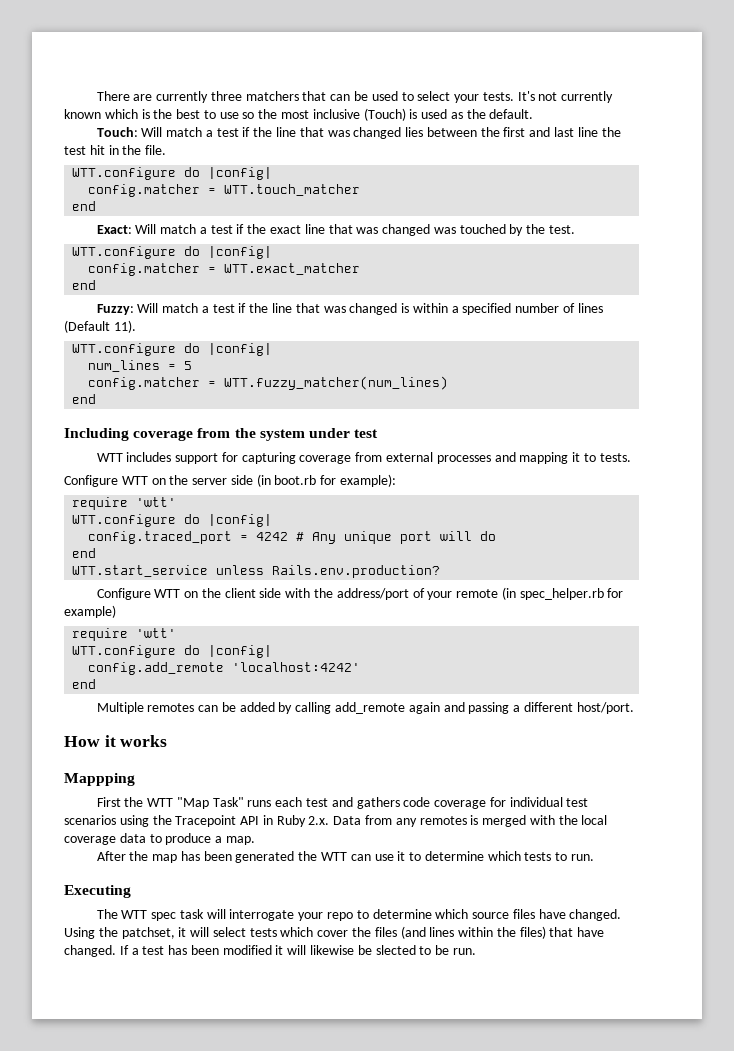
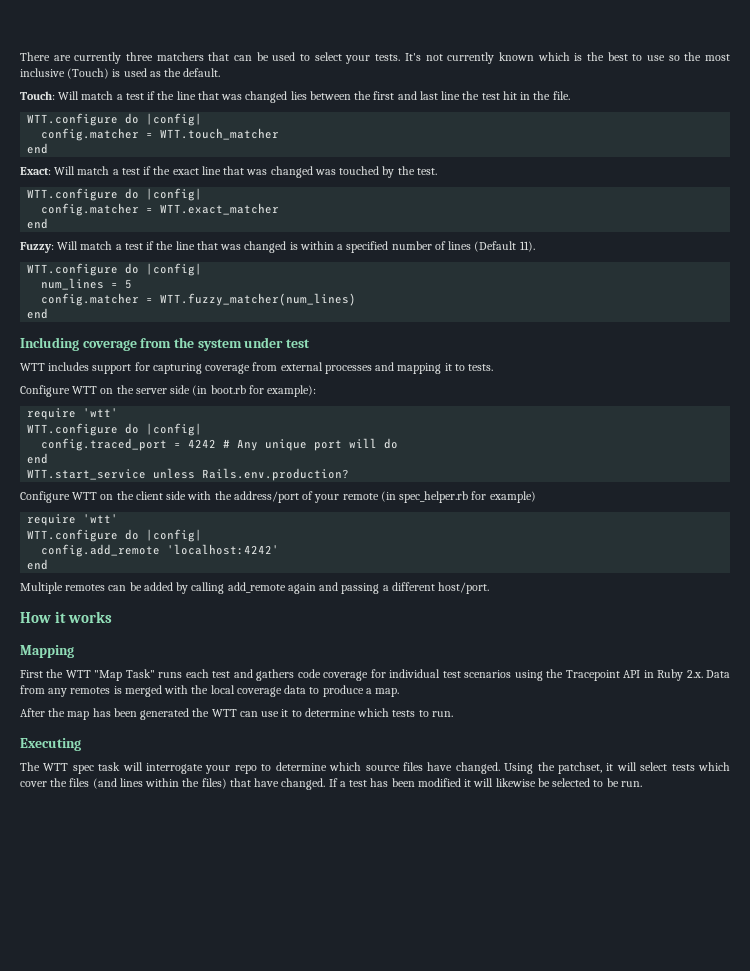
[64,773,135,786] Mappping -> [20,645,74,658] Mapping
[375,945,416,955] slected -> [552,778,591,787] selected

